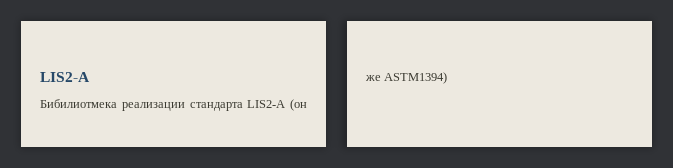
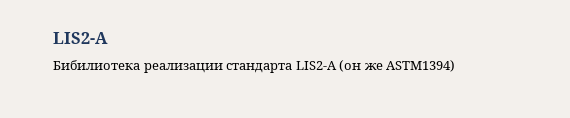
[40,99,117,108] Бибилиотмека -> [53,60,140,70] Бибилиотека

